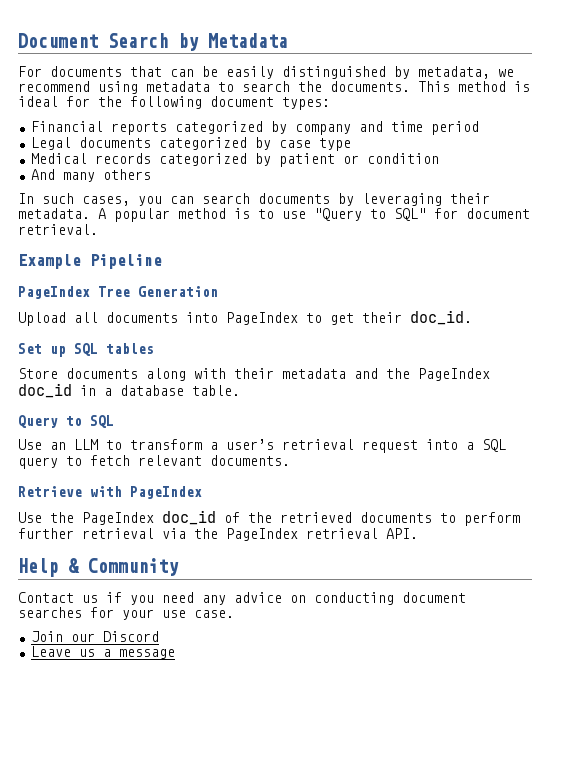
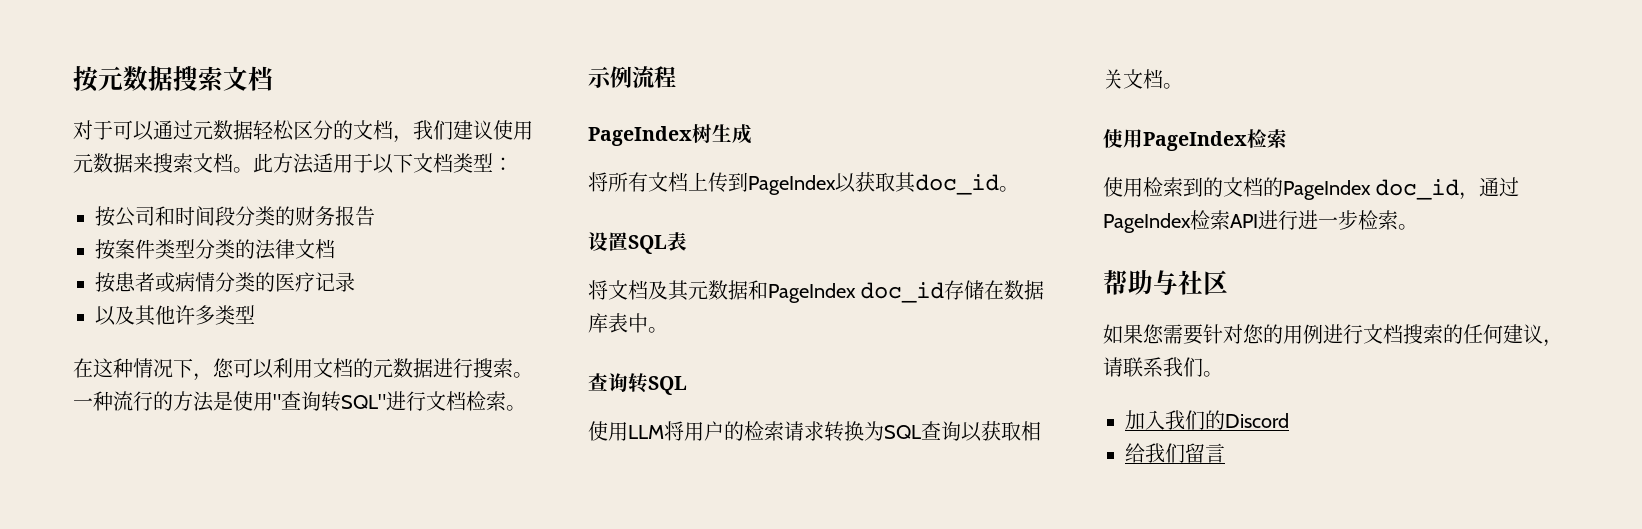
[18,33,288,51] [18,66,514,79] [18,81,530,94] [18,96,330,110] [30,121,479,135] [30,137,351,151] [30,153,439,167] [30,169,151,182] [18,193,490,206] [18,208,530,222] [18,224,98,235] [18,254,162,269] [18,286,218,299] [18,310,472,326] [18,343,154,357] [18,368,490,381] [18,383,240,398] [18,415,114,428] [18,439,506,453] [18,455,290,469] [18,486,202,499] [18,510,520,526] [18,528,418,541] [18,558,179,577] [18,592,466,605] [18,607,234,620] [30,631,159,642] [30,646,175,659] Document Search by Metadata // For documents that can be easily distinguished by metadata, we recommend using metadata to search the documents. This method is ideal for the following document types: // Financial reports categorized by company and time period // Legal documents categorized by case type // Medical records categorized by patient or condition // And many others // In such cases, you can search documents by leveraging their metadata. A popular method is to use "Query to SQL" for document retrieval. // Example Pipeline // PageIndex Tree Generation // Upload all documents into PageIndex to get their doc_id. // Set up SQL tables // Store documents along with their metadata and the PageIndex doc_id in a database table. // Query to SQL // Use an LLM to transform a user’s retrieval request into a SQL query to fetch relevant documents. // Retrieve with PageIndex // Use the PageIndex doc_id of the retrieved documents to perform further retrieval via the PageIndex retrieval API. // Help & Community // Contact us if you need any advice on conducting document searches for your use case. // Join our Discord // Leave us a message -> [73,66,273,92] [73,120,533,143] [73,153,513,174] [95,206,375,227] [95,239,335,260] [95,272,355,293] [95,305,255,326] [73,358,533,381] [73,391,526,412] [588,66,676,88] [588,124,752,146] [588,172,1019,195] [588,232,687,254] [588,280,1045,303] [588,313,668,333] [588,373,687,395] [588,421,1041,442] [1103,69,1183,89] [1103,129,1287,151] [1103,177,1520,200] [1103,210,1418,233] [1103,270,1228,295] [1103,324,1563,347] [1103,357,1223,377] [1125,410,1289,430] [1125,443,1225,463] 按元数据搜索文档 // 对于可以通过元数据轻松区分的文档，我们建议使用元数据来搜索文档。此方法适用于以下文档类型： // 按公司和时间段分类的财务报告 // 按案件类型分类的法律文档 // 按患者或病情分类的医疗记录 // 以及其他许多类型 // 在这种情况下，您可以利用文档的元数据进行搜索。一种流行的方法是使用"查询转SQL"进行文档检索。 // 示例流程 // PageIndex树生成 // 将所有文档上传到PageIndex以获取其doc_id。 // 设置SQL表 // 将文档及其元数据和PageIndex doc_id存储在数据库表中。 // 查询转SQL // 使用LLM将用户的检索请求转换为SQL查询以获取相关文档。 // 使用PageIndex检索 // 使用检索到的文档的PageIndex doc_id，通过PageIndex检索API进行进一步检索。 // 帮助与社区 // 如果您需要针对您的用例进行文档搜索的任何建议，请联系我们。 // 加入我们的Discord // 给我们留言

